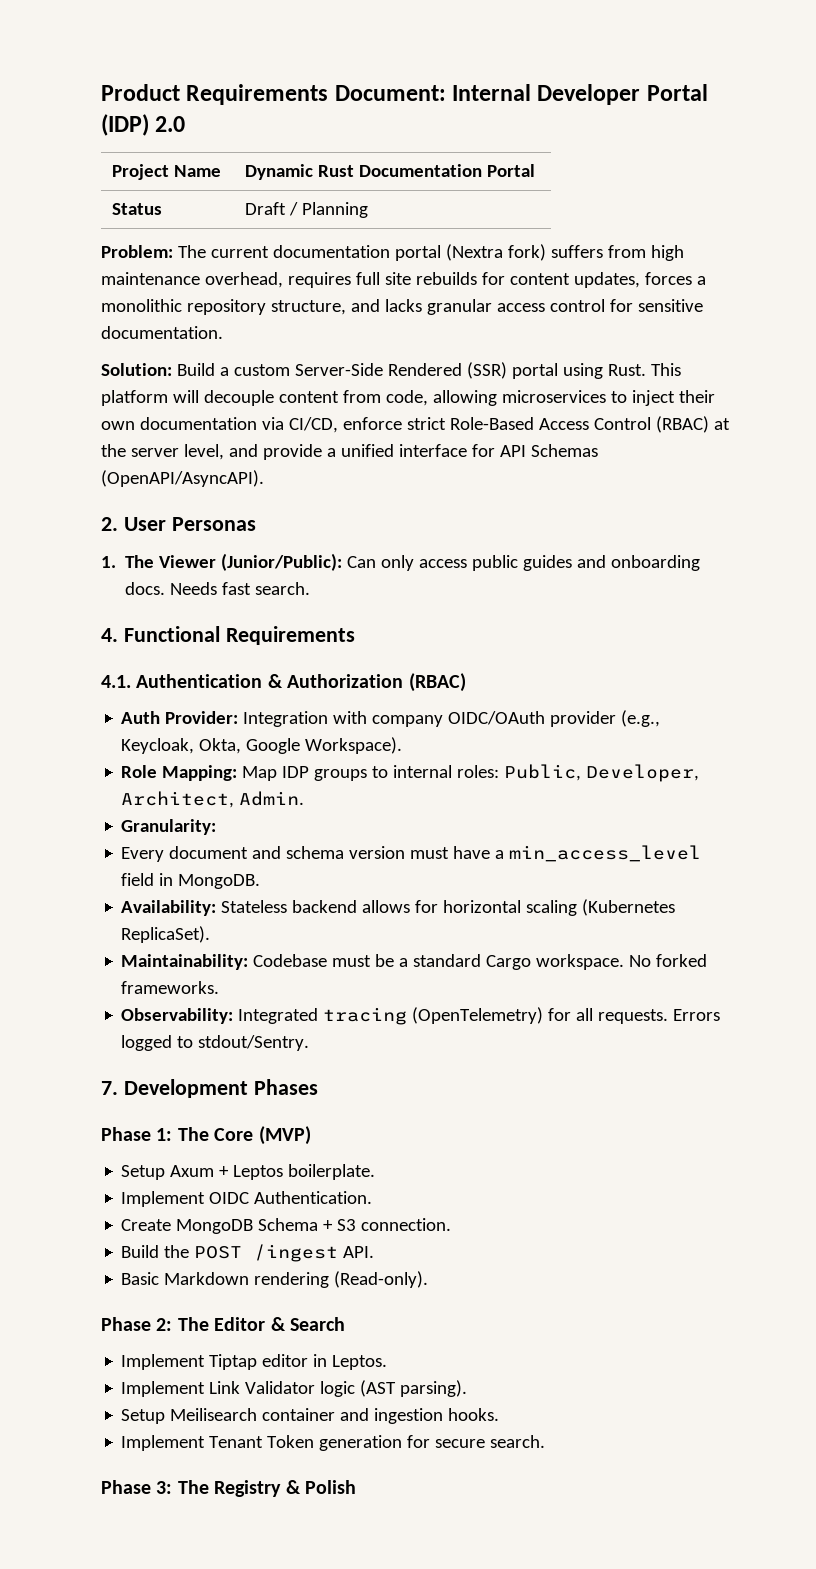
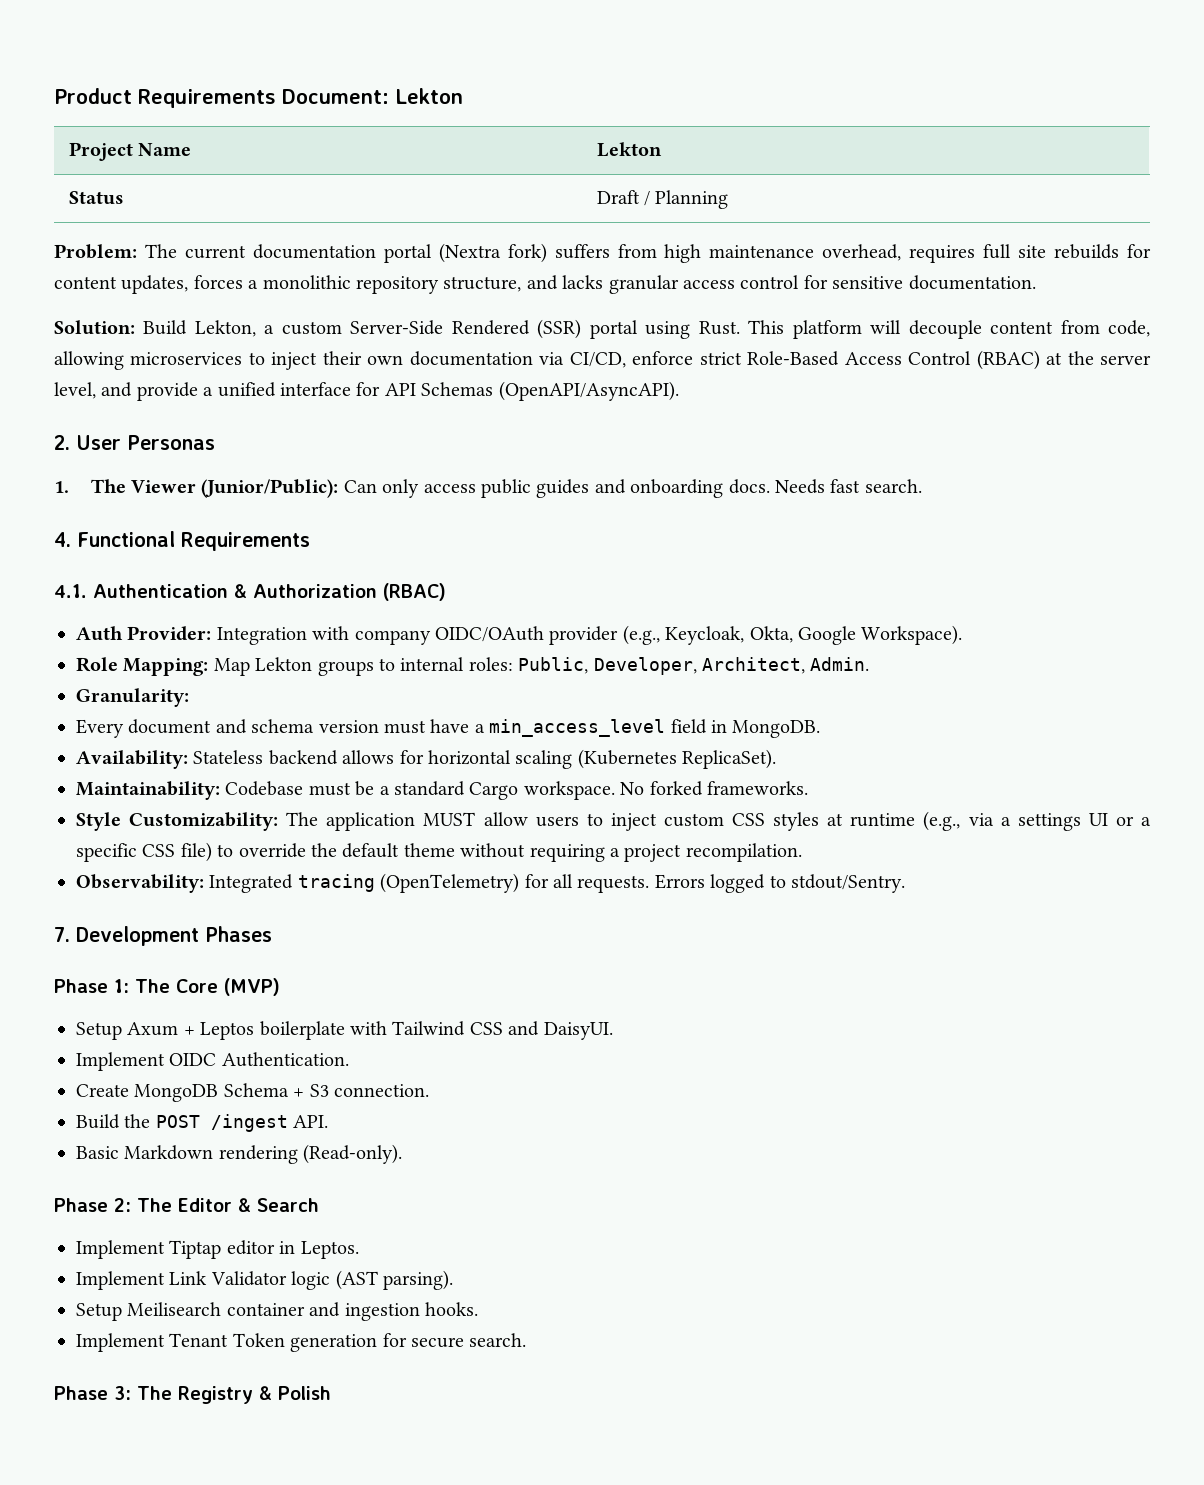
[452,84,708,105] [101,114,186,136] [111,164,221,180] [244,164,535,180] Internal Developer Portal (IDP) 2.0 // Project Name | Dynamic Rust Documentation Portal -> [395,88,463,104] [68,142,192,161] [596,142,662,157] Lekton // Project Name | Lekton
(215, 369) none -> [194,320,256,337] Lekton,
[282,766,310,778] IDP -> [255,657,313,671] Lekton
(220, 987) none -> [76,811,1151,831] [76,842,802,862] // Style Customizability: The application MUST allow users to inject custom CSS styles at runtime (e.g., via a settings UI or a specific CSS file) to override the default theme without requiring a project recompilation.
[288,1164,376,1180] boilerplate. -> [259,1021,613,1040] boilerplate with Tailwind CSS and DaisyUI.

